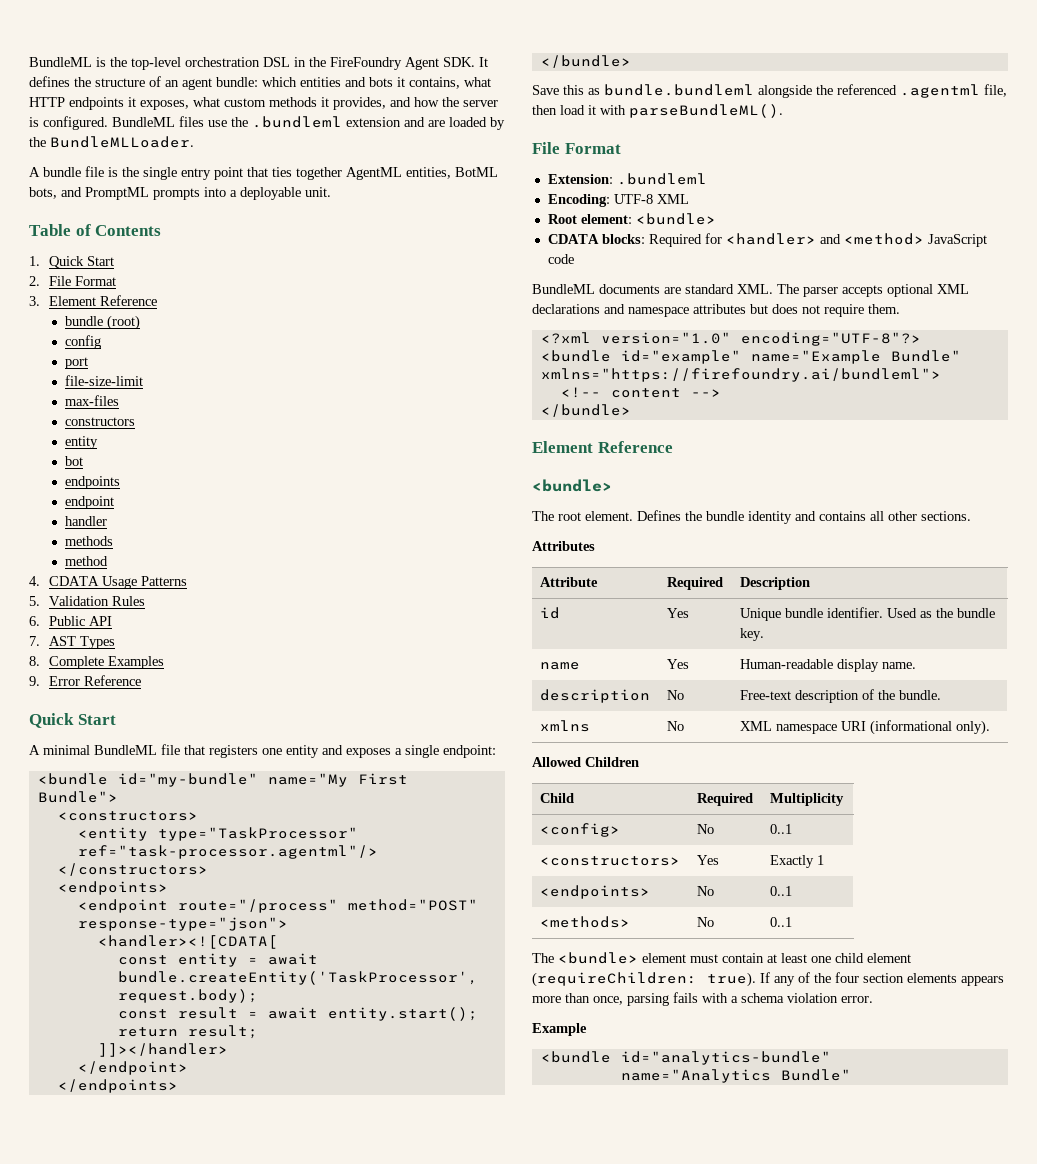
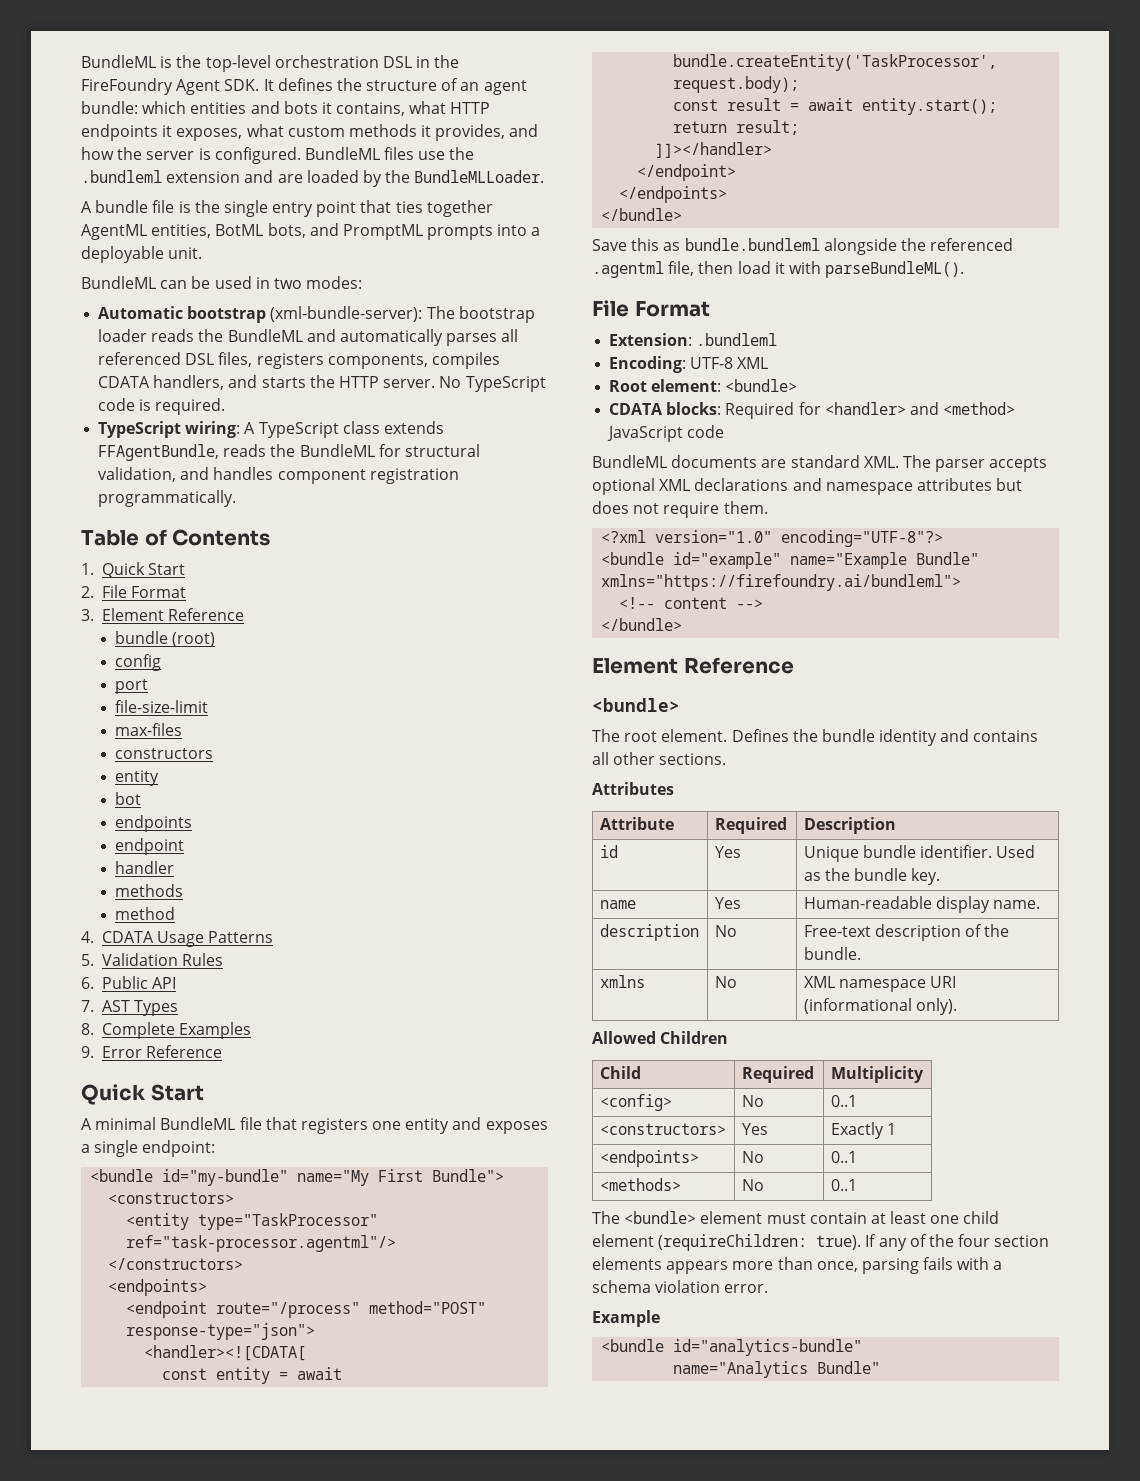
(331, 192) none -> [81,276,363,289] [98,306,535,323] [98,329,519,346] [98,352,500,369] [98,375,546,392] [98,398,226,415] [98,421,444,438] [98,444,480,461] [98,467,459,484] [98,490,237,507] // BundleML can be used in two modes: // Automatic bootstrap (xml-bundle-server): The bootstrap loader reads the BundleML and automatically parses all referenced DSL files, registers components, compiles CDATA handlers, and starts the HTTP server. No TypeScript code is required. // TypeScript wiring: A TypeScript class extends FFAgentBundle, reads the BundleML for structural validation, and handles component registration programmatically.

